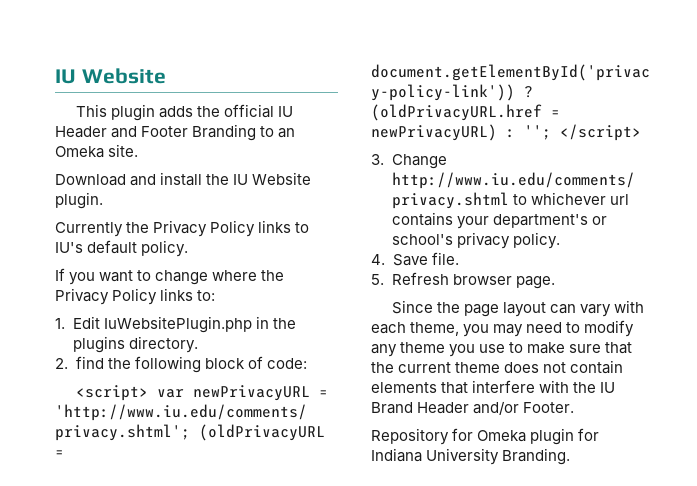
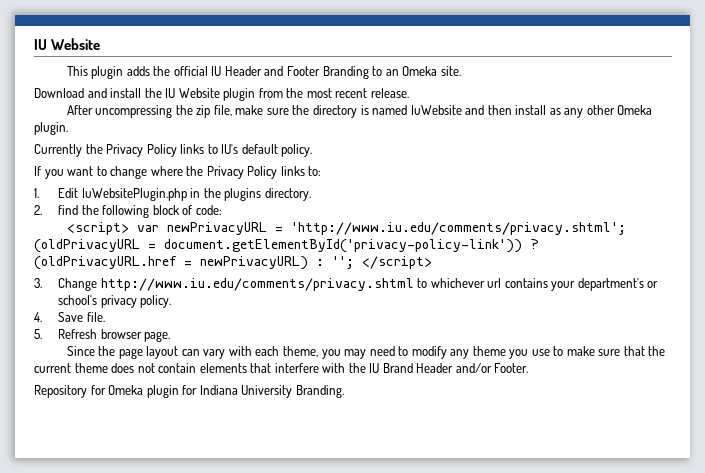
(312, 178) none -> [223,88,409,101] [66,105,653,118] plugin from the most recent release. // After uncompressing the zip file, make sure the directory is named IuWebsite and then install as any other Omeka

